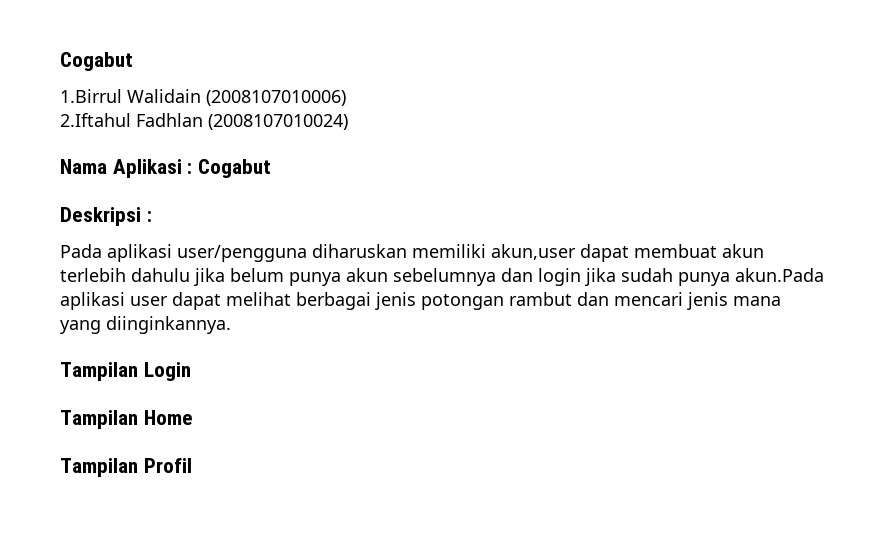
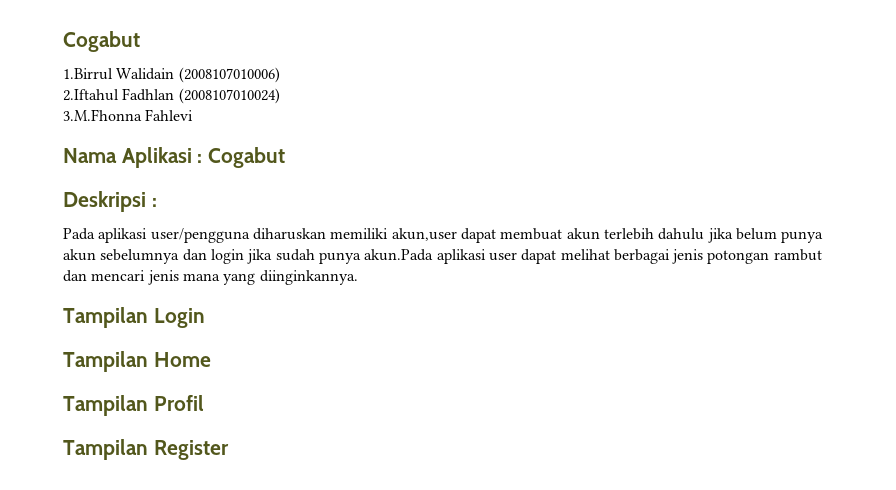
(348, 122) none -> [63,109,194,121] // 3.M.Fhonna Fahlevi
(192, 465) none -> [63,439,229,460] // Tampilan Register

